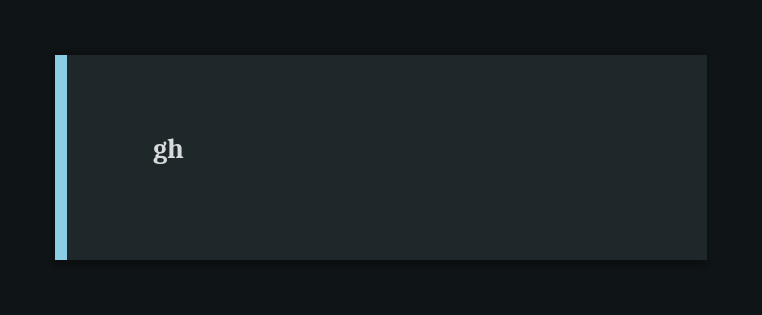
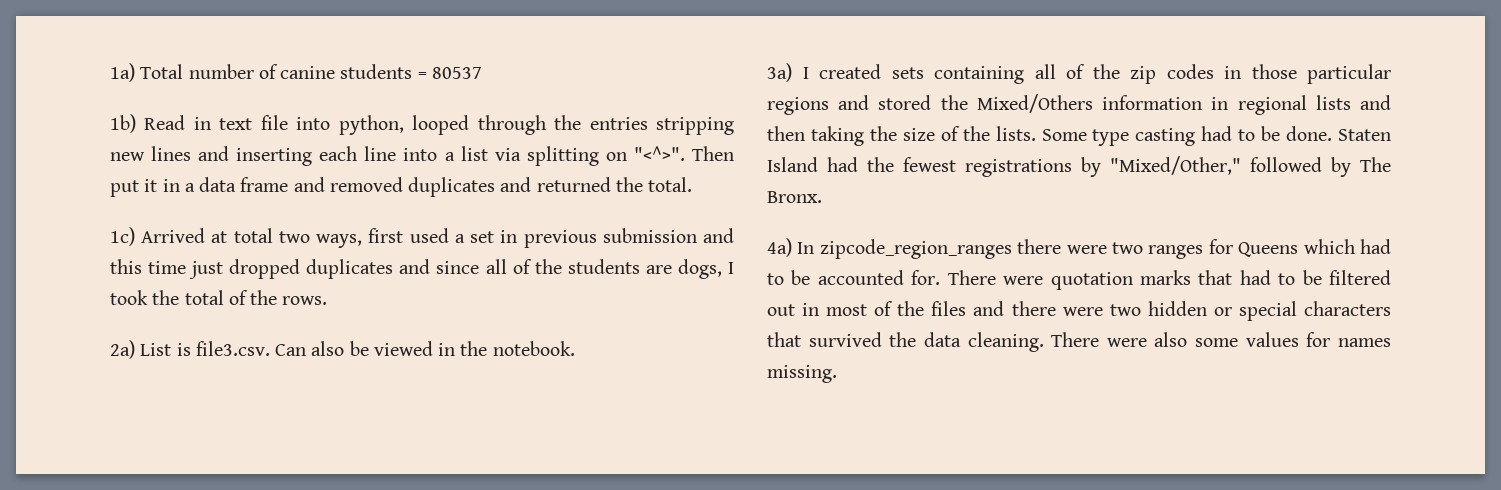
[153,138,184,164] gh -> [110,63,482,82] [110,114,734,135] [110,146,735,166] [110,177,693,197] [110,227,734,248] [110,259,735,279] [110,290,328,305] [110,340,575,359] [767,63,1391,84] [767,94,1391,115] [767,126,1391,146] [767,156,1391,177] [767,191,822,203] [767,238,1391,259] [767,270,1391,290] [767,301,1391,321] [767,332,1391,352] [767,365,837,383] 1a) Total number of canine students = 80537 // 1b) Read in text file into python, looped through the entries stripping new lines and inserting each line into a list via splitting on "<^>". Then put it in a data frame and removed duplicates and returned the total. // 1c) Arrived at total two ways, first used a set in previous submission and this time just dropped duplicates and since all of the students are dogs, I took the total of the rows. // 2a) List is file3.csv. Can also be viewed in the notebook. // 3a) I created sets containing all of the zip codes in those particular regions and stored the Mixed/Others information in regional lists and then taking the size of the lists. Some type casting had to be done. Staten Island had the fewest registrations by "Mixed/Other," followed by The Bronx. // 4a) In zipcode_region_ranges there were two ranges for Queens which had to be accounted for. There were quotation marks that had to be filtered out in most of the files and there were two hidden or special characters that survived the data cleaning. There were also some values for names missing.

